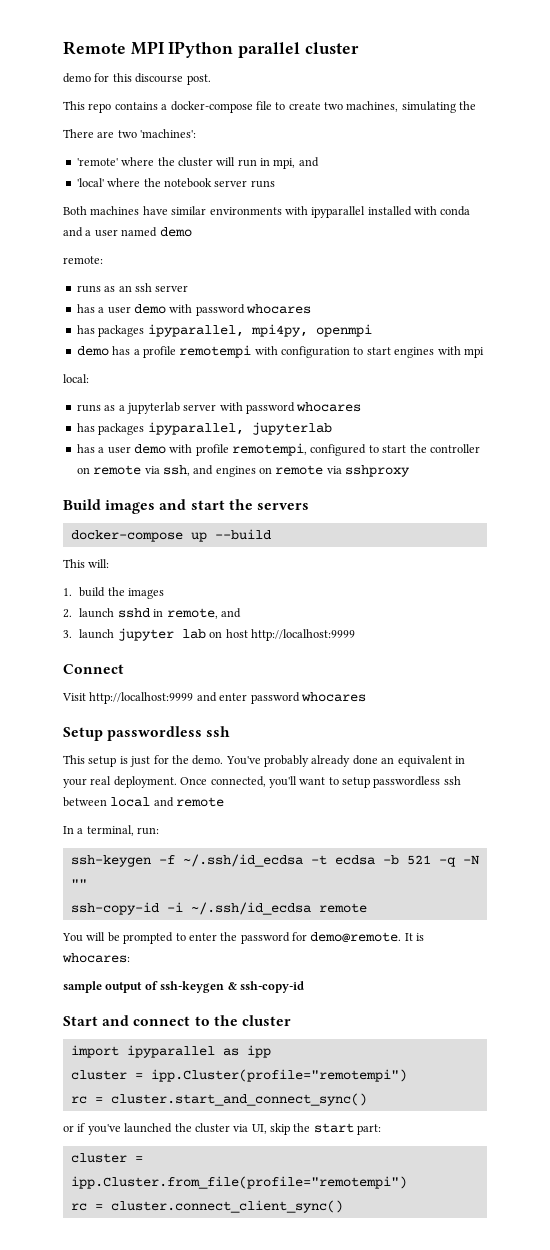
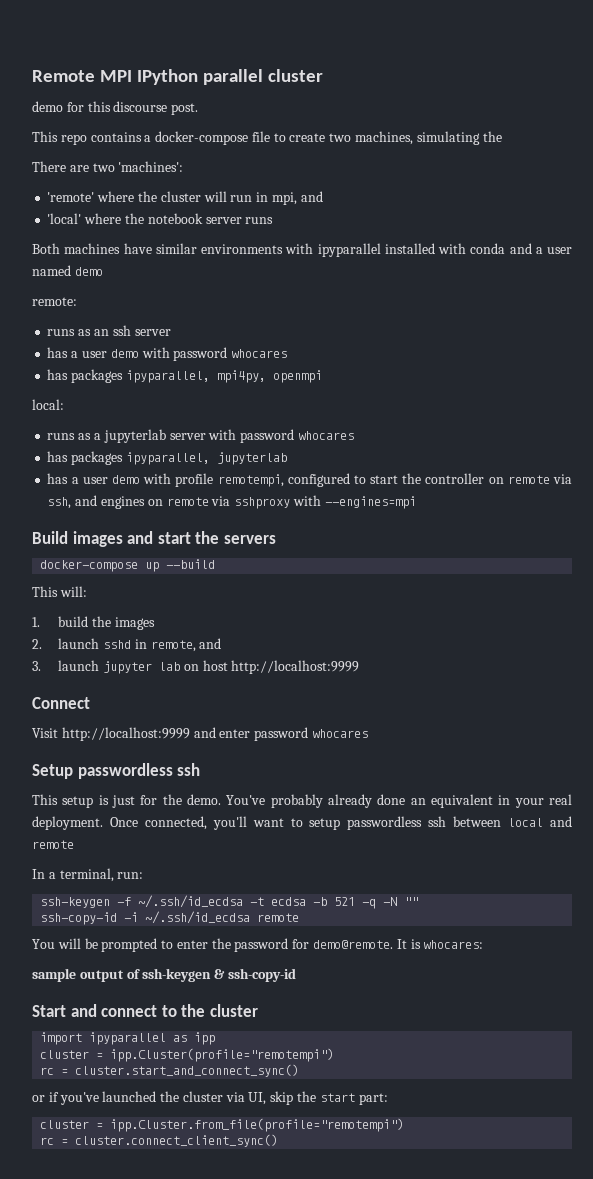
[76,345,484,358] // demo has a profile remotempi with configuration to start engines with mpi -> (322, 376) none
(411, 471) none -> [292,495,416,509] with --engines=mpi

